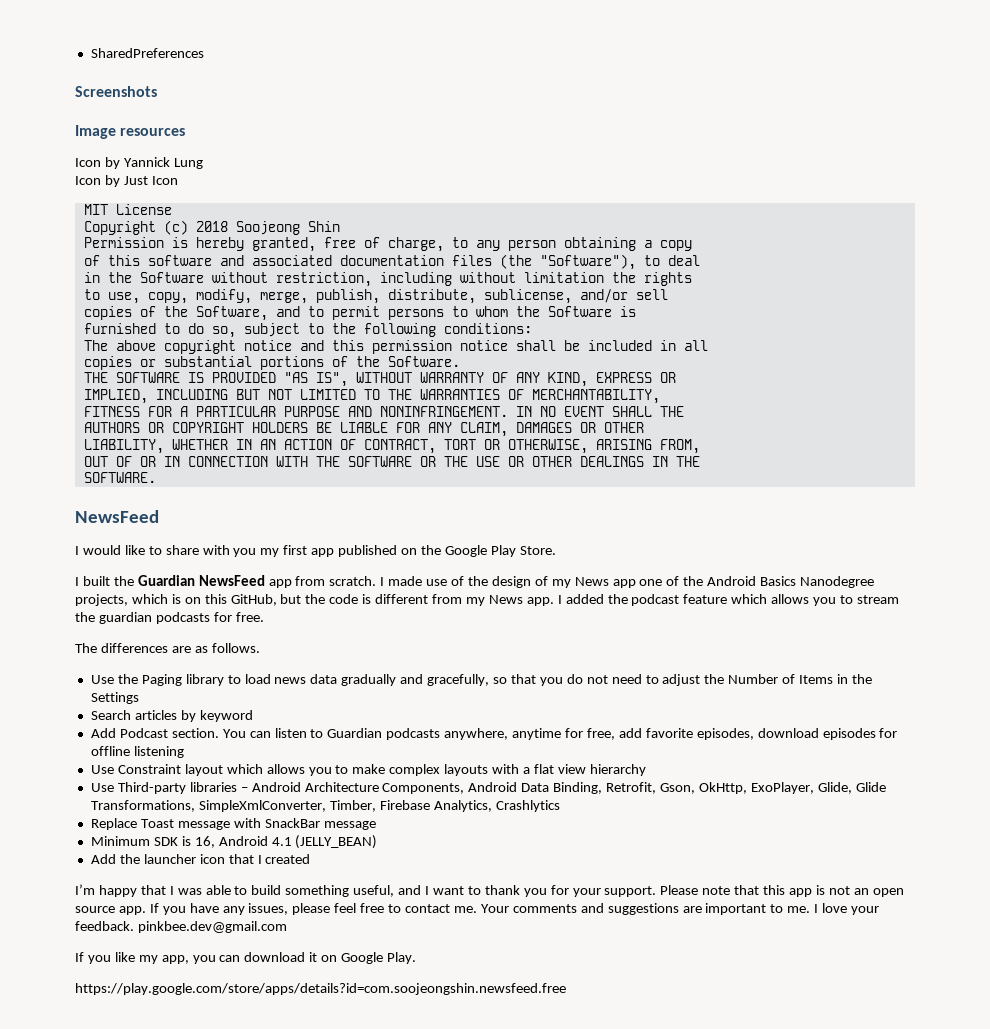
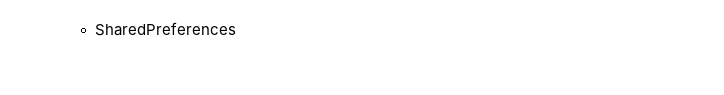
[75,86,157,97] [75,125,186,139] [75,157,203,169] [75,175,178,187] [83,204,172,215] [83,220,340,235] [83,237,692,252] [83,254,700,270] [83,272,692,287] [83,289,668,304] [83,306,636,321] [83,323,532,338] [83,340,708,354] [83,356,460,370] [83,372,676,387] [83,389,660,404] [83,406,684,417] [83,422,644,437] [83,439,700,454] [83,456,700,467] [83,472,156,483] [75,510,159,523] [75,545,556,557] [75,575,875,588] [75,594,899,606] [75,612,264,624] [75,643,260,653] [90,674,872,686] [90,692,139,704] [90,710,253,722] [90,728,898,740] [90,746,184,758] [90,764,646,776] [90,782,886,794] [90,800,560,812] [90,818,376,830] [90,835,378,849] [90,854,311,864] [75,884,904,897] [75,903,880,915] [75,921,287,933] [75,952,417,964] [75,983,566,995] // Screenshots // Image resources // Icon by Yannick Lung // Icon by Just Icon // MIT License // Copyright (c) 2018 Soojeong Shin // Permission is hereby granted, free of charge, to any person obtaining a copy // of this software and associated documentation files (the "Software"), to deal // in the Software without restriction, including without limitation the rights // to use, copy, modify, merge, publish, distribute, sublicense, and/or sell // copies of the Software, and to permit persons to whom the Software is // furnished to do so, subject to the following conditions: // The above copyright notice and this permission notice shall be included in all // copies or substantial portions of the Software. // THE SOFTWARE IS PROVIDED "AS IS", WITHOUT WARRANTY OF ANY KIND, EXPRESS OR // IMPLIED, INCLUDING BUT NOT LIMITED TO THE WARRANTIES OF MERCHANTABILITY, // FITNESS FOR A PARTICULAR PURPOSE AND NONINFRINGEMENT. IN NO EVENT SHALL THE // AUTHORS OR COPYRIGHT HOLDERS BE LIABLE FOR ANY CLAIM, DAMAGES OR OTHER // LIABILITY, WHETHER IN AN ACTION OF CONTRACT, TORT OR OTHERWISE, ARISING FROM, // OUT OF OR IN CONNECTION WITH THE SOFTWARE OR THE USE OR OTHER DEALINGS IN THE // SOFTWARE. // NewsFeed // I would like to share with you my first app published on the Google Play Store. // I built the Guardian NewsFeed app from scratch. I made use of the design of my News app one of the Android Basics Nanodegree projects, which is on this GitHub, but the code is different from my News app. I added the podcast feature which allows you to stream the guardian podcasts for free. // The differences are as follows. // Use the Paging library to load news data gradually and gracefully, so that you do not need to adjust the Number of Items in the Settings // Search articles by keyword // Add Podcast section. You can listen to Guardian podcasts anywhere, anytime for free, add favorite episodes, download episodes for offline listening // Use Constraint layout which allows you to make complex layouts with a flat view hierarchy // Use Third-party libraries – Android Architecture Components, Android Data Binding, Retrofit, Gson, OkHttp, ExoPlayer, Glide, Glide Transformations, SimpleXmlConverter, Timber, Firebase Analytics, Crashlytics // Replace Toast message with SnackBar message // Minimum SDK is 16, Android 4.1 (JELLY_BEAN) // Add the launcher icon that I created // I’m happy that I was able to build something useful, and I want to thank you for your support. Please note that this app is not an open source app. If you have any issues, please feel free to contact me. Your comments and suggestions are important to me. I love your feedback. pinkbee.dev@gmail.com // If you like my app, you can download it on Google Play. // https://play.google.com/store/apps/details?id=com.soojeongshin.newsfeed.free -> (236, 29) none

